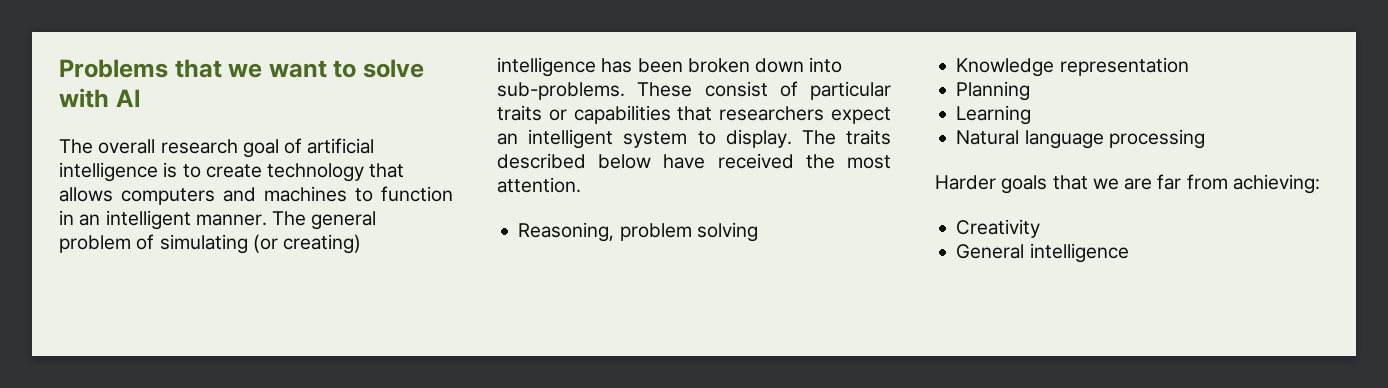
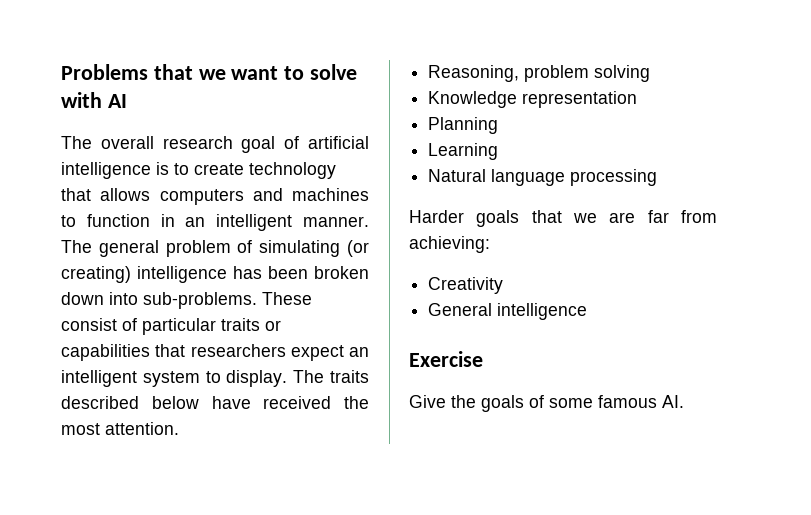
(1129, 253) none -> [409,351,483,367] [409,395,684,412] // Exercise // Give the goals of some famous AI.

